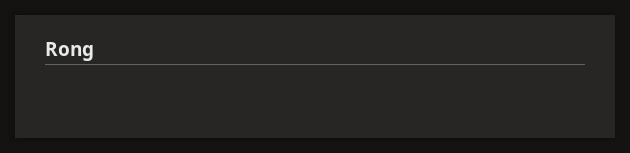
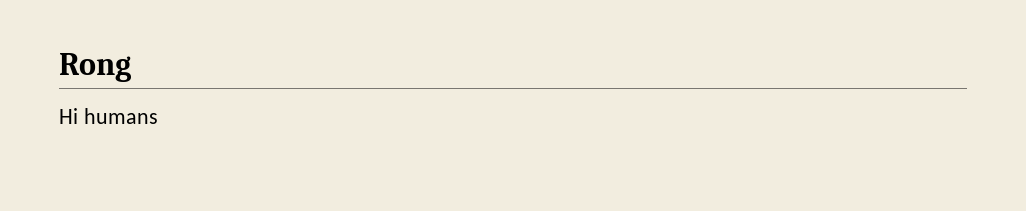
(94, 51) none -> [59,108,158,124] // Hi humans

